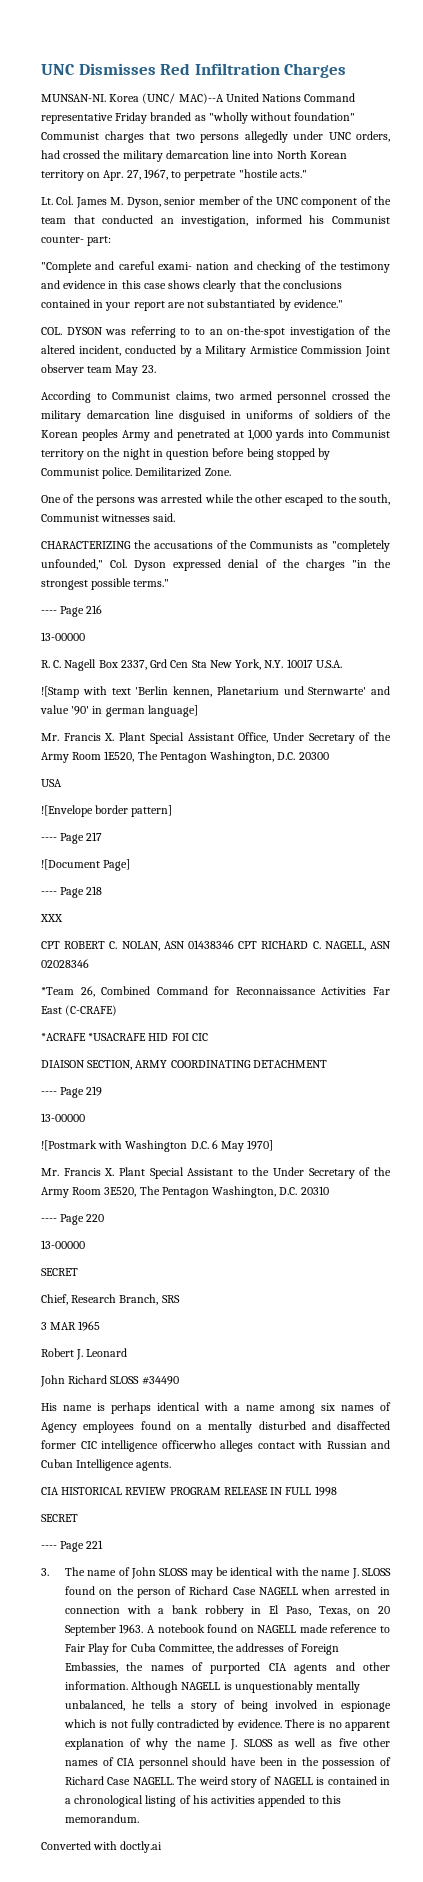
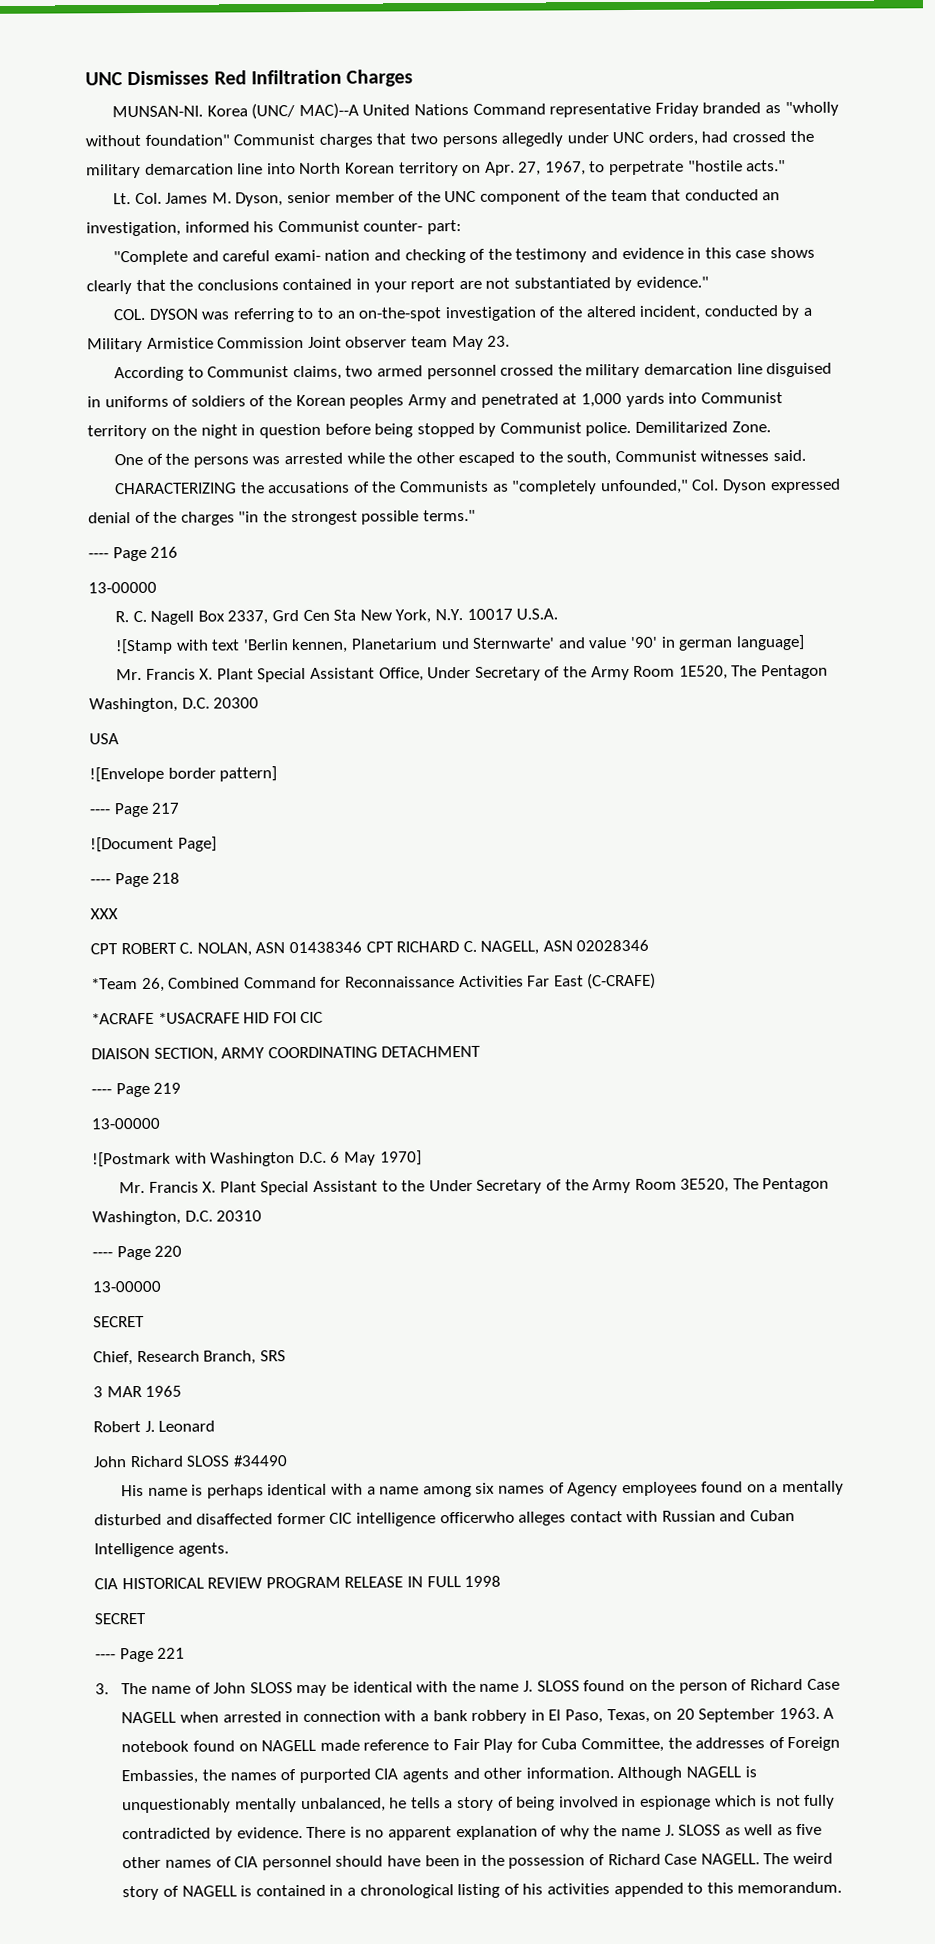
[41,1841,163,1853] // Converted with doctly.ai -> (843, 1887) none

